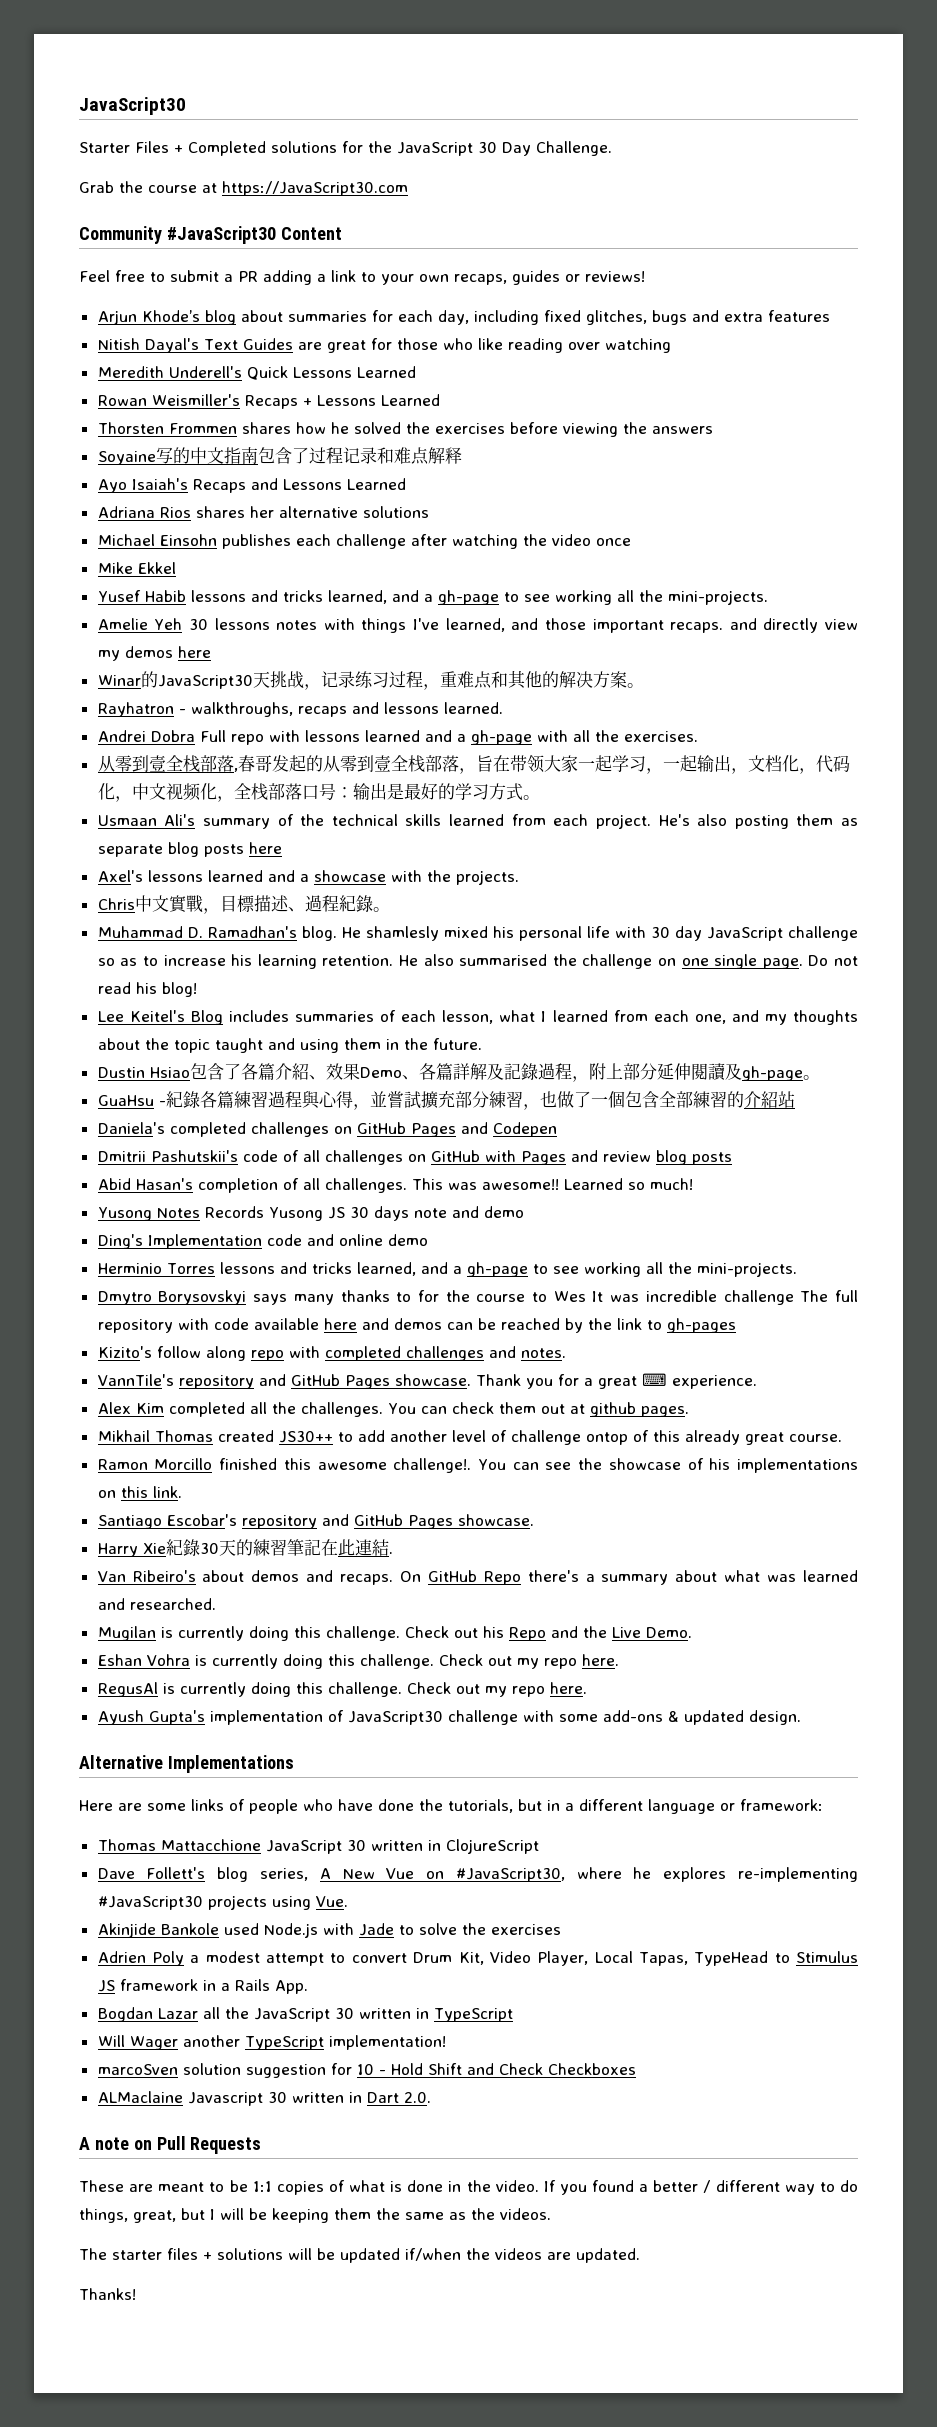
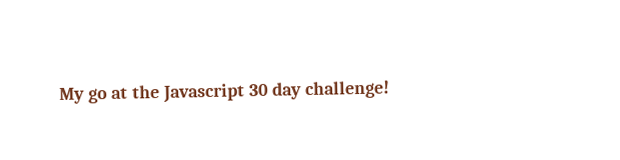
[79,97,186,115] [79,141,612,156] [79,181,408,196] [79,226,342,244] [79,270,645,285] [97,310,830,325] [97,338,671,353] [97,366,416,380] [97,394,440,409] [97,422,713,437] [97,447,462,465] [97,478,406,493] [97,506,429,518] [97,534,631,549] [97,562,176,574] [97,590,768,605] [97,618,858,633] [97,646,211,661] [97,670,644,690] [97,702,503,717] [97,730,698,745] [97,755,850,774] [97,783,540,802] [97,814,858,829] [97,842,282,857] [97,870,519,885] [97,895,390,914] [97,926,858,941] [97,954,859,969] [97,982,197,997] [97,1010,858,1025] [97,1038,482,1053] [97,1063,820,1082] [97,1090,795,1110] [97,1122,557,1137] [97,1150,732,1165] [97,1178,693,1193] [97,1206,524,1221] [97,1234,428,1249] [97,1262,797,1277] [97,1290,858,1305] [97,1318,736,1333] [97,1346,566,1361] [97,1373,757,1389] [97,1402,689,1417] [97,1430,842,1445] [97,1458,858,1473] [97,1486,182,1498] [97,1514,534,1529] [97,1539,393,1557] [97,1570,858,1585] [97,1598,216,1610] [97,1626,692,1641] [97,1654,619,1669] [97,1682,587,1697] [97,1710,801,1725] [79,1755,294,1773] [79,1799,823,1814] [97,1839,539,1854] [97,1867,858,1882] [97,1895,348,1910] [97,1923,561,1938] [97,1951,858,1966] [97,1979,308,1994] [97,2007,513,2022] [97,2035,446,2050] [97,2063,636,2078] [97,2091,431,2106] [79,2136,262,2154] [79,2180,859,2195] [79,2208,551,2223] [79,2248,640,2263] [79,2288,136,2300] JavaScript30 // Starter Files + Completed solutions for the JavaScript 30 Day Challenge. // Grab the course at https://JavaScript30.com // Community #JavaScript30 Content // Feel free to submit a PR adding a link to your own recaps, guides or reviews! // Arjun Khode’s blog about summaries for each day, including fixed glitches, bugs and extra features // Nitish Dayal's Text Guides are great for those who like reading over watching // Meredith Underell's Quick Lessons Learned // Rowan Weismiller's Recaps + Lessons Learned // Thorsten Frommen shares how he solved the exercises before viewing the answers // Soyaine写的中文指南包含了过程记录和难点解释 // Ayo Isaiah's Recaps and Lessons Learned // Adriana Rios shares her alternative solutions // Michael Einsohn publishes each challenge after watching the video once // Mike Ekkel // Yusef Habib lessons and tricks learned, and a gh-page to see working all the mini-projects. // Amelie Yeh 30 lessons notes with things I've learned, and those important recaps. and directly view my demos here // Winar的JavaScript30天挑战，记录练习过程，重难点和其他的解决方案。 // Rayhatron - walkthroughs, recaps and lessons learned. // Andrei Dobra Full repo with lessons learned and a gh-page with all the exercises. // 从零到壹全栈部落,春哥发起的从零到壹全栈部落，旨在带领大家一起学习，一起输出，文档化，代码化，中文视频化，全栈部落口号：输出是最好的学习方式。 // Usmaan Ali's summary of the technical skills learned from each project. He's also posting them as separate blog posts here // Axel's lessons learned and a showcase with the projects. // Chris中文實戰，目標描述、過程紀錄。 // Muhammad D. Ramadhan's blog. He shamlesly mixed his personal life with 30 day JavaScript challenge so as to increase his learning retention. He also summarised the challenge on one single page. Do not read his blog! // Lee Keitel's Blog includes summaries of each lesson, what I learned from each one, and my thoughts about the topic taught and using them in the future. // Dustin Hsiao包含了各篇介紹、效果Demo、各篇詳解及記錄過程，附上部分延伸閱讀及gh-page。 // GuaHsu -紀錄各篇練習過程與心得，並嘗試擴充部分練習，也做了一個包含全部練習的介紹站 // Daniela's completed challenges on GitHub Pages and Codepen // Dmitrii Pashutskii's code of all challenges on GitHub with Pages and review blog posts // Abid Hasan's completion of all challenges. This was awesome!! Learned so much! // Yusong Notes Records Yusong JS 30 days note and demo // Ding's Implementation code and online demo // Herminio Torres lessons and tricks learned, and a gh-page to see working all the mini-projects. // Dmytro Borysovskyi says many thanks to for the course to Wes It was incredible challenge The full repository with code available here and demos can be reached by the link to gh-pages // Kizito's follow along repo with completed challenges and notes. // VannTile's repository and GitHub Pages showcase. Thank you for a great ⌨ experience. // Alex Kim completed all the challenges. You can check them out at github pages. // Mikhail Thomas created JS30++ to add another level of challenge ontop of this already great course. // Ramon Morcillo finished this awesome challenge!. You can see the showcase of his implementations on this link. // Santiago Escobar's repository and GitHub Pages showcase. // Harry Xie紀錄30天的練習筆記在此連結. // Van Ribeiro's about demos and recaps. On GitHub Repo there's a summary about what was learned and researched. // Mugilan is currently doing this challenge. Check out his Repo and the Live Demo. // Eshan Vohra is currently doing this challenge. Check out my repo here. // RegusAl is currently doing this challenge. Check out my repo here. // Ayush Gupta's implementation of JavaScript30 challenge with some add-ons & updated design. // Alternative Implementations // Here are some links of people who have done the tutorials, but in a different language or framework: // Thomas Mattacchione JavaScript 30 written in ClojureScript // Dave Follett's blog series, A New Vue on #JavaScript30, where he explores re-implementing #JavaScript30 projects using Vue. // Akinjide Bankole used Node.js with Jade to solve the exercises // Adrien Poly a modest attempt to convert Drum Kit, Video Player, Local Tapas, TypeHead to Stimulus JS framework in a Rails App. // Bogdan Lazar all the JavaScript 30 written in TypeScript // Will Wager another TypeScript implementation! // marcoSven solution suggestion for 10 - Hold Shift and Check Checkboxes // ALMaclaine Javascript 30 written in Dart 2.0. // A note on Pull Requests // These are meant to be 1:1 copies of what is done in the video. If you found a better / different way to do things, great, but I will be keeping them the same as the videos. // The starter files + solutions will be updated if/when the videos are updated. // Thanks! -> [59,80,391,104] My go at the Javascript 30 day challenge!

